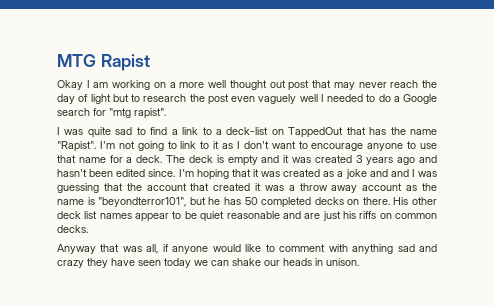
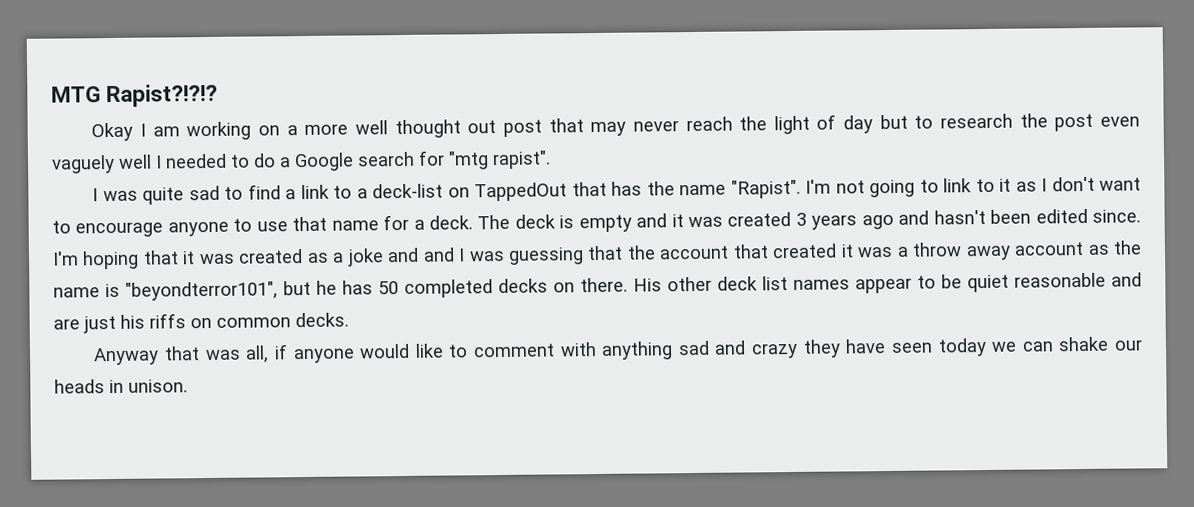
[100,54,150,71] Rapist -> [106,83,219,108] Rapist?!?!?
[57,94,111,104] day of light -> [773,114,874,135] light of day

